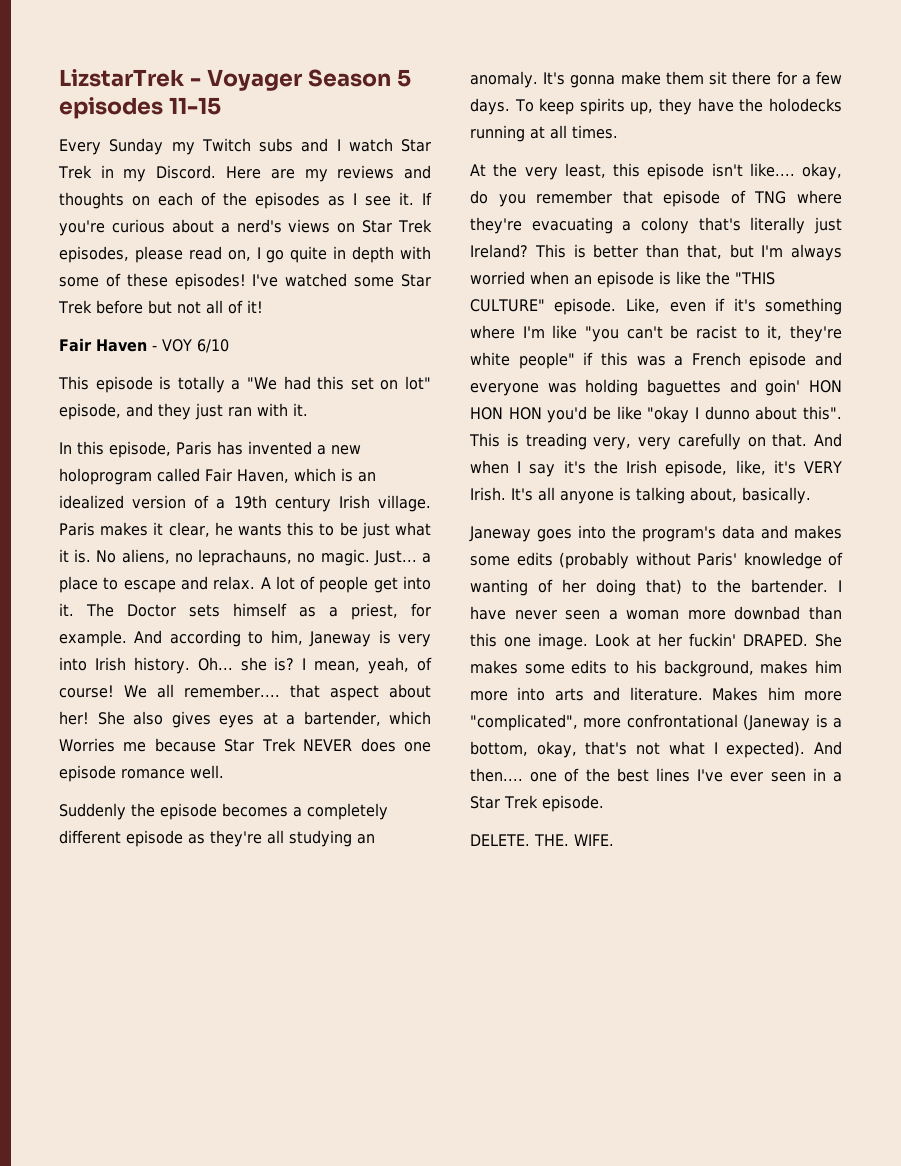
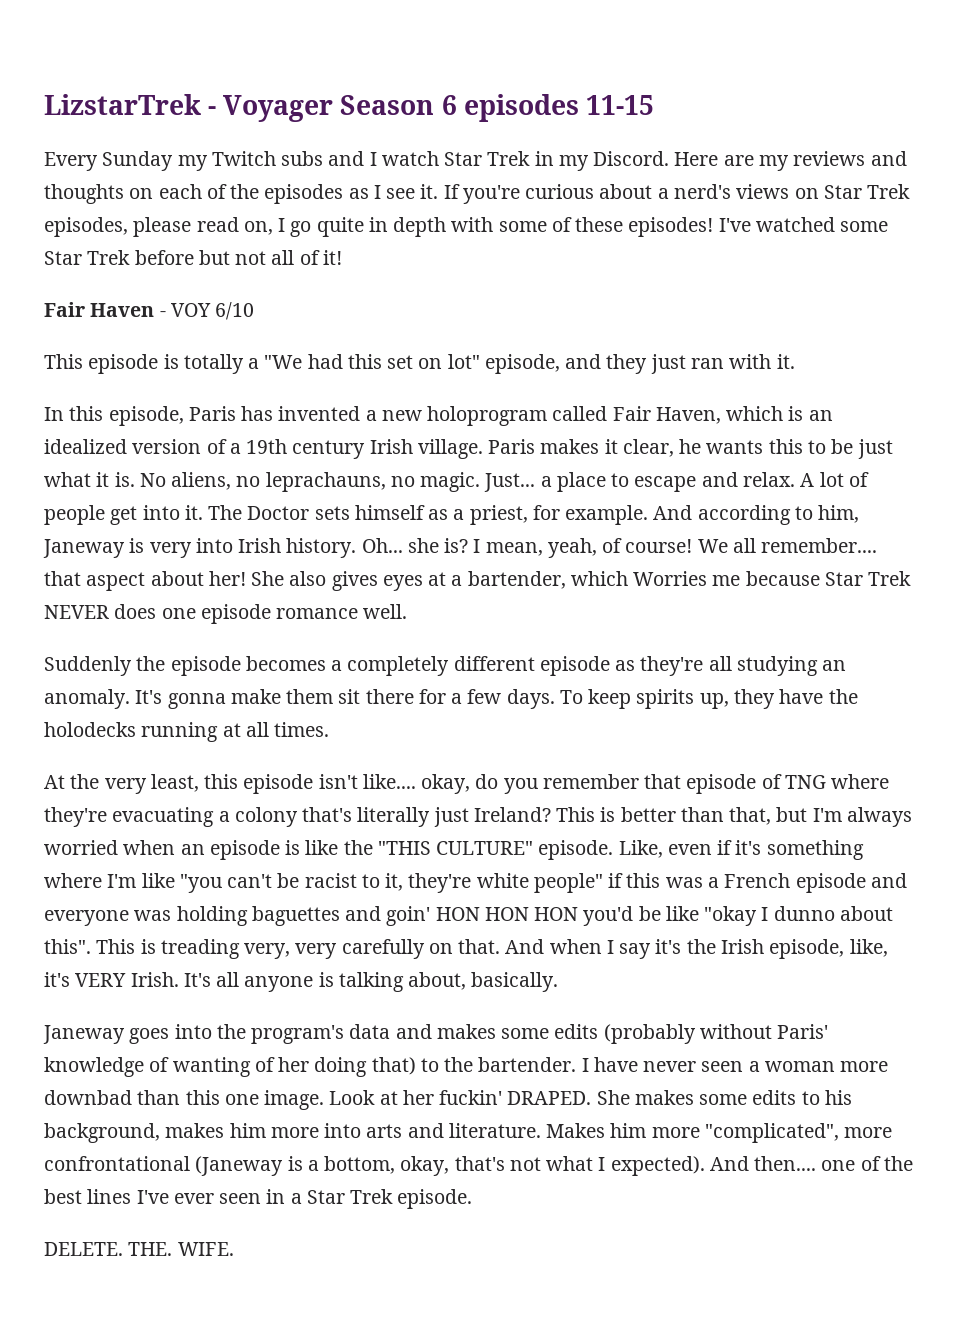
[396,69,411,87] 5 -> [441,95,457,115] 6

